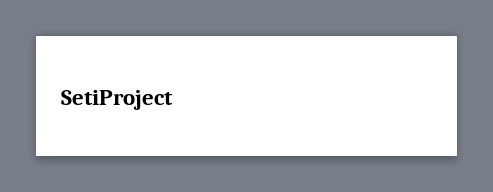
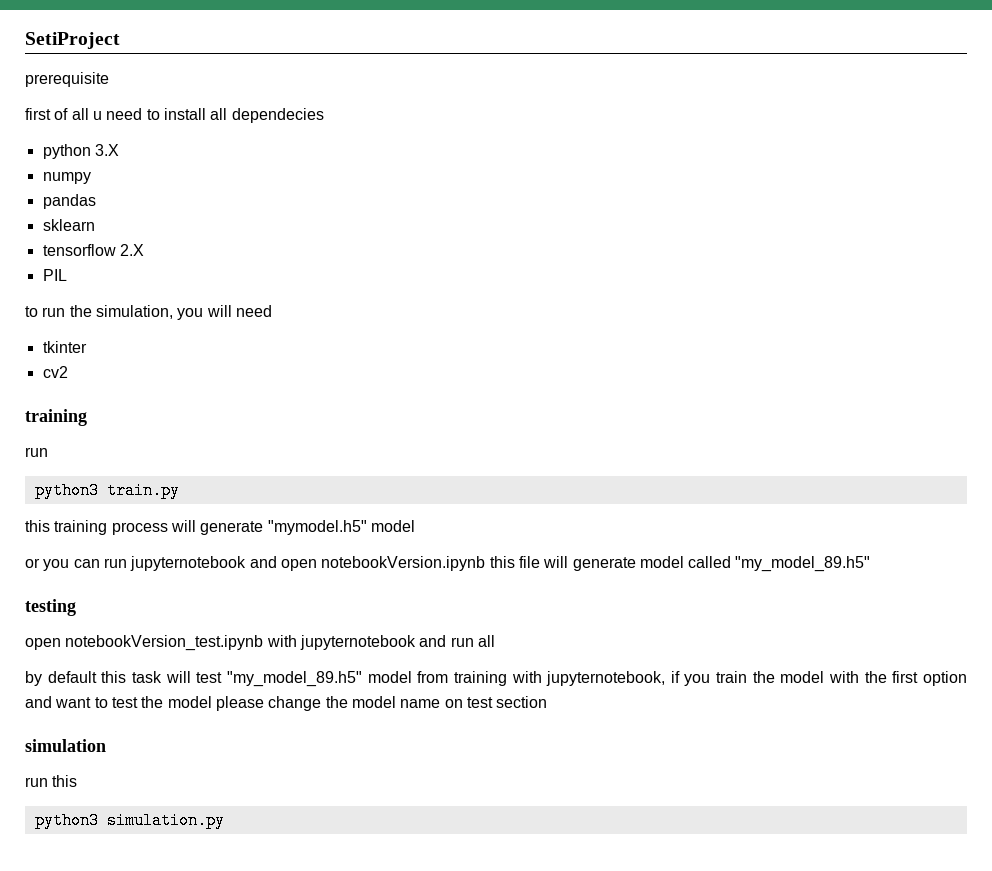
(173, 100) none -> [25,72,109,87] [25,108,324,123] [42,144,119,159] [42,172,91,184] [42,194,96,209] [42,219,95,231] [42,244,144,256] [42,269,67,281] [25,305,272,320] [42,341,87,353] [42,366,68,378] [25,409,87,426] [25,447,48,457] [34,482,180,499] [25,520,415,535] [25,556,871,572] [25,599,76,616] [25,635,495,651] [25,671,967,687] [25,696,548,711] [25,739,106,752] [25,775,78,787] [34,812,225,829] // prerequisite // first of all u need to install all dependecies // python 3.X // numpy // pandas // sklearn // tensorflow 2.X // PIL // to run the simulation, you will need // tkinter // cv2 // training // run // python3 train.py // this training process will generate "mymodel.h5" model // or you can run jupyternotebook and open notebookVersion.ipynb this file will generate model called "my_model_89.h5" // testing // open notebookVersion_test.ipynb with jupyternotebook and run all // by default this task will test "my_model_89.h5" model from training with jupyternotebook, if you train the model with the first option and want to test the model please change the model name on test section // simulation // run this // python3 simulation.py

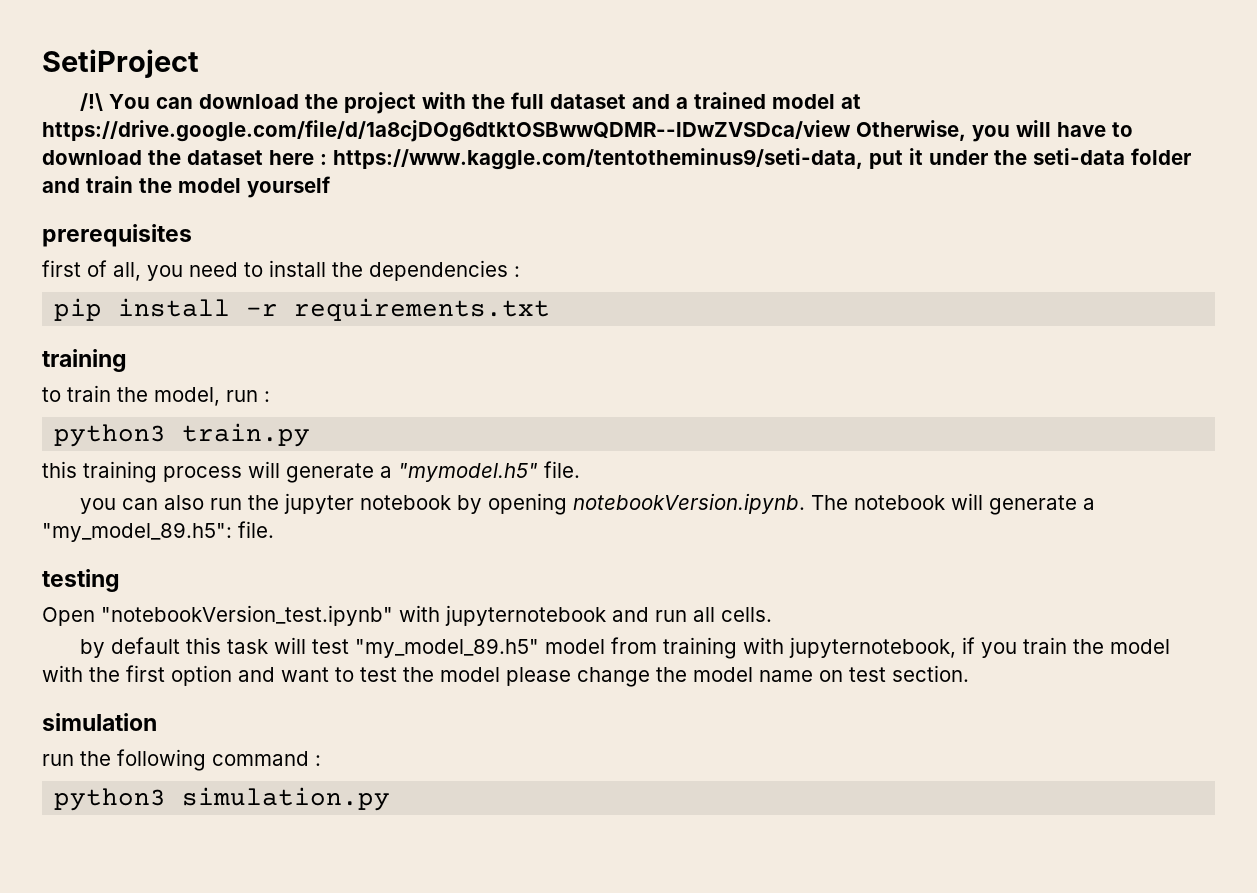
[25,72,109,87] prerequisite -> [79,92,861,114] [42,120,1133,142] [42,148,1191,170] [42,176,330,198] [42,224,192,247] /!\ You can download the project with the full dataset and a trained model at https://drive.google.com/file/d/1a8cjDOg6dtktOSBwwQDMR--lDwZVSDca/view Otherwise, you will have to download the dataset here : https://www.kaggle.com/tentotheminus9/seti-data, put it under the seti-data folder and train the model yourself // prerequisites
[71,108,102,120] all u -> [113,262,183,281] all, you
[210,108,324,123] [42,144,119,159] [42,172,91,184] [42,194,96,209] [42,219,95,231] [42,244,144,256] [42,269,67,281] [25,305,272,320] [42,341,87,353] [42,366,68,378] [25,409,87,426] [25,447,48,457] all dependecies // python 3.X // numpy // pandas // sklearn // tensorflow 2.X // PIL // to run the simulation, you will need // tkinter // cv2 // training // run -> [332,260,520,281] [54,298,551,321] [42,349,127,372] [42,385,270,406] the dependencies : // pip install -r requirements.txt // training // to train the model, run :
[267,520,415,535] [25,556,871,572] "mymodel.h5" model // or you can run jupyternotebook and open notebookVersion.ipynb this file will generate model called "my_model_89.h5" -> [380,461,580,482] [79,493,1095,515] [42,521,274,542] a "mymodel.h5" file. // you can also run the jupyter notebook by opening notebookVersion.ipynb. The notebook will generate a "my_model_89.h5": file.
[25,635,264,651] open notebookVersion_test.ipynb -> [42,605,393,626] Open "notebookVersion_test.ipynb"
(495, 641) none -> [721,607,772,622] cells.
[496,696,548,708] section -> [892,665,969,682] section.
[52,775,78,787] this -> [80,749,321,771] the following command :

